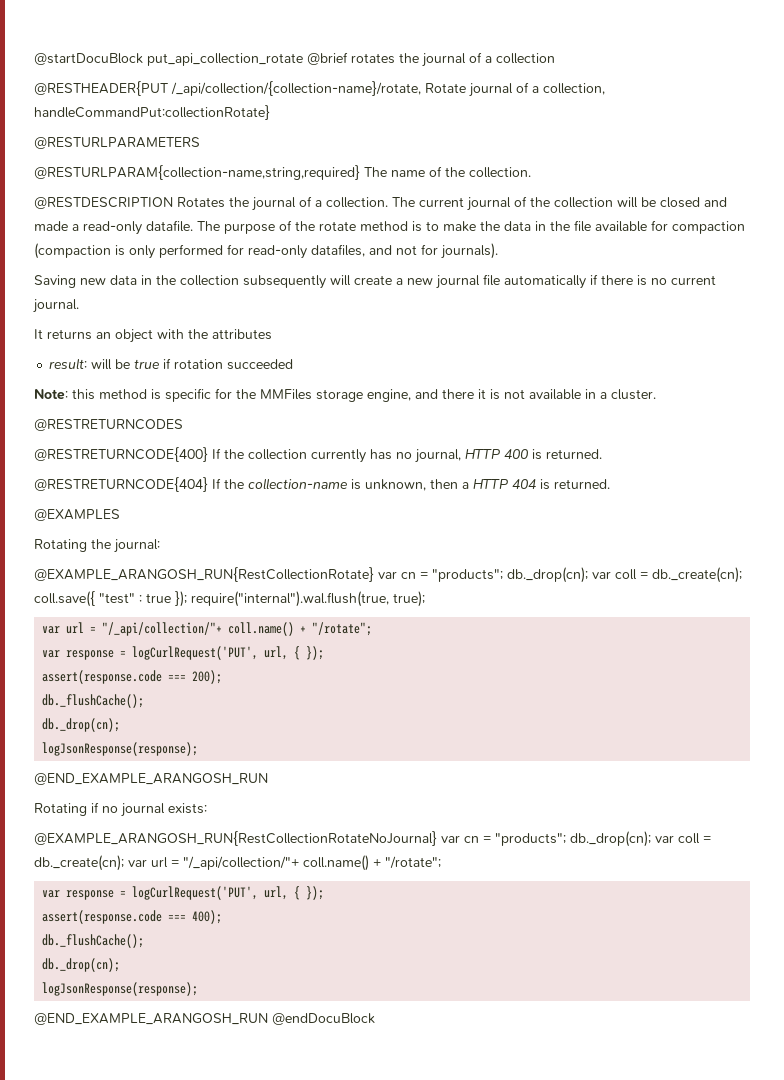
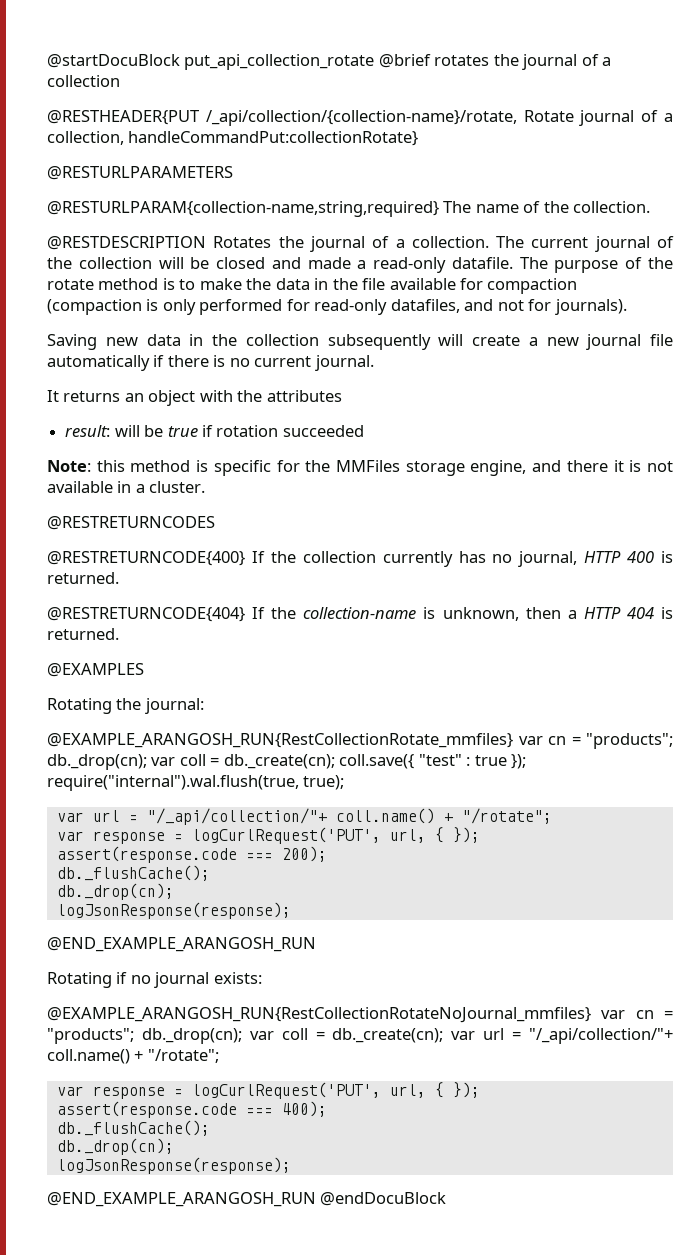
[34,567,374,582] @EXAMPLE_ARANGOSH_RUN{RestCollectionRotate} -> [47,733,513,748] @EXAMPLE_ARANGOSH_RUN{RestCollectionRotate_mmfiles}
[34,831,437,846] @EXAMPLE_ARANGOSH_RUN{RestCollectionRotateNoJournal} -> [47,1007,591,1023] @EXAMPLE_ARANGOSH_RUN{RestCollectionRotateNoJournal_mmfiles}

